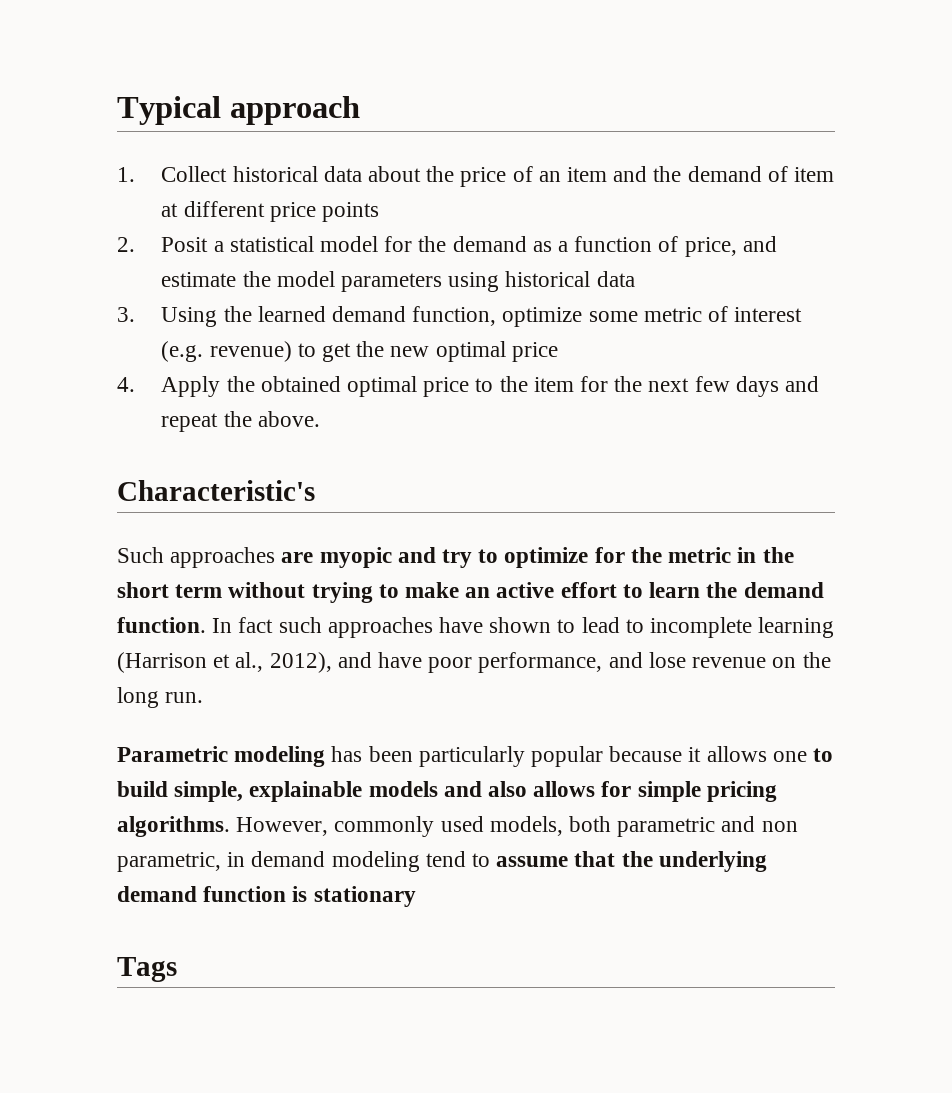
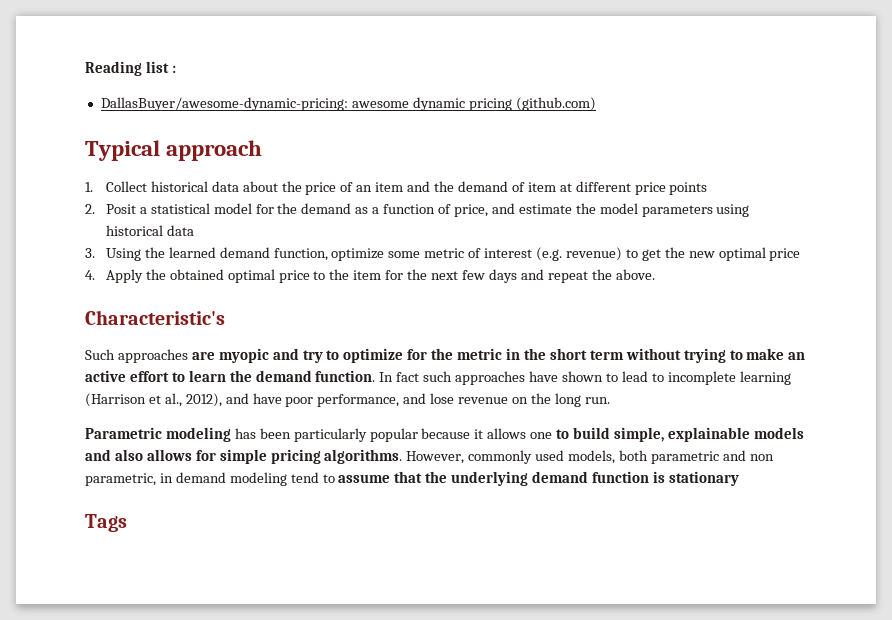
(117, 110) none -> [85,61,176,76] [100,97,596,111] Reading list : // DallasBuyer/awesome-dynamic-pricing: awesome dynamic pricing (github.com) //

